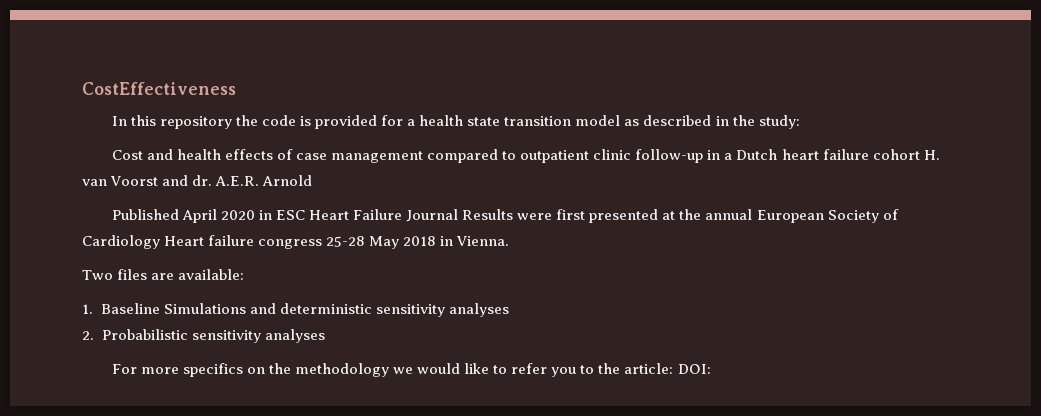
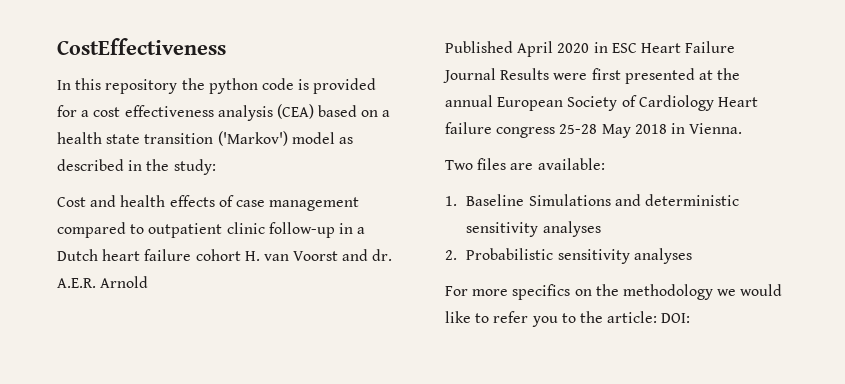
(258, 120) none -> [208,78,258,94] python
(416, 122) none -> [93,104,391,121] cost effectiveness analysis (CEA) based on a
(572, 121) none -> [217,131,288,146] ('Markov')

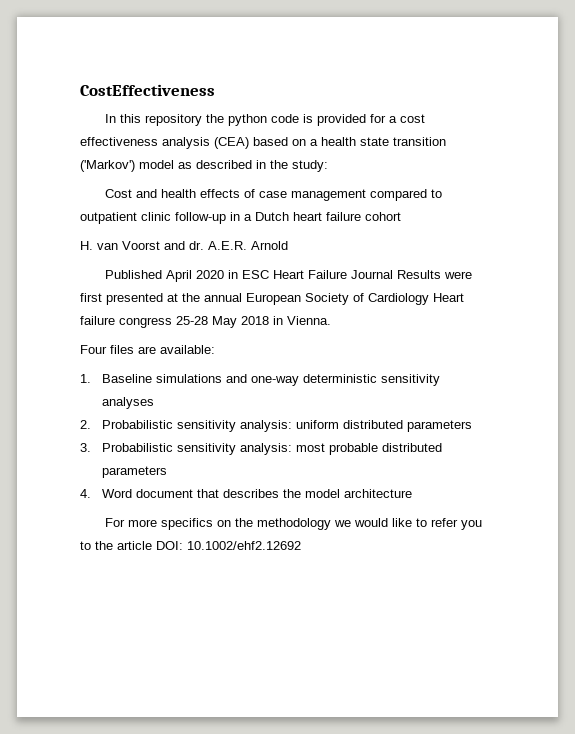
(241, 255) none -> (401, 216) //
[445,160,473,170] Two -> [80,345,107,354] Four
[528,194,641,206] Simulations and -> [155,374,299,386] simulations and one-way
[633,248,692,264] analyses -> [239,420,472,432] [80,443,442,455] [101,466,167,478] [80,489,412,498] analysis: uniform distributed parameters // 3. Probabilistic sensitivity analysis: most probable distributed parameters // 4. Word document that describes the model architecture
[607,311,691,323] article: DOI: -> [117,541,301,550] article DOI: 10.1002/ehf2.12692

